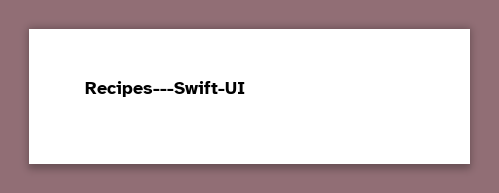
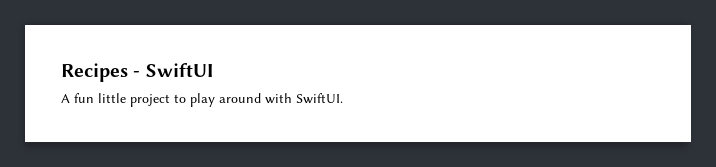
[85,81,245,97] Recipes---Swift-UI -> [61,63,213,82] [61,93,343,107] Recipes - SwiftUI // A fun little project to play around with SwiftUI.

